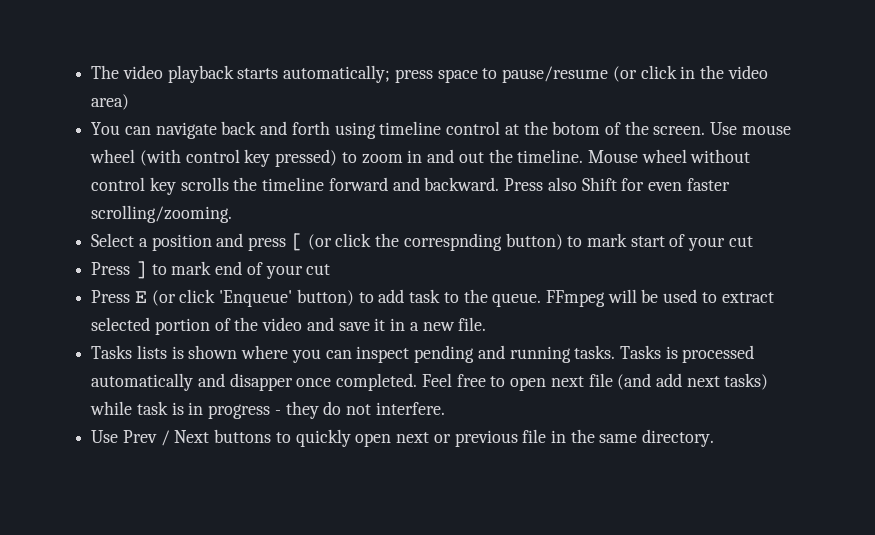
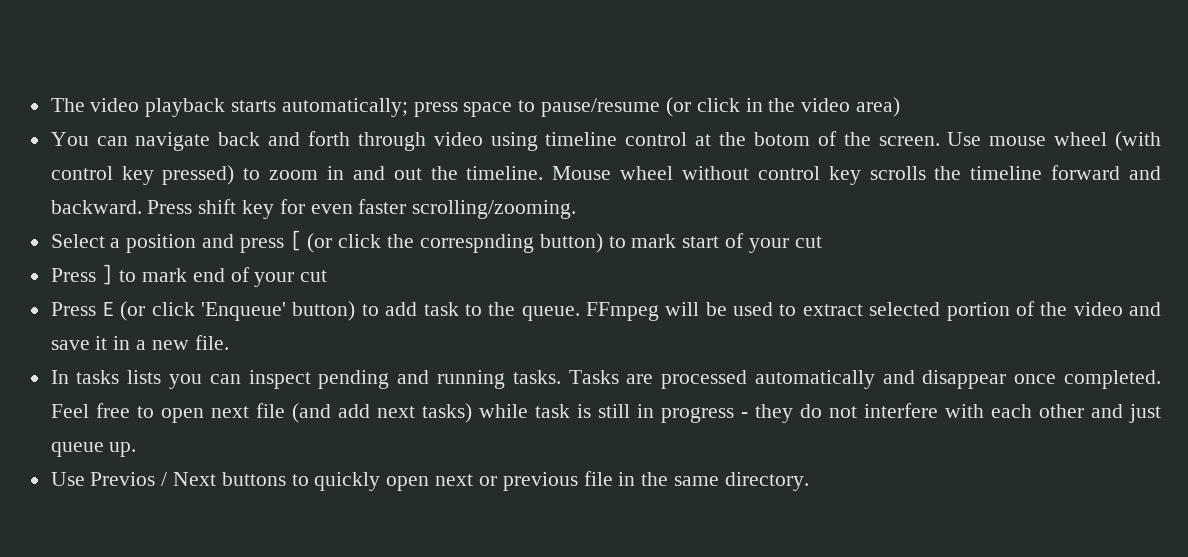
(330, 128) none -> [357,132,483,151] through video
[547,177,617,191] also Shift -> [198,199,275,219] shift key
[91,345,289,359] Tasks lists is shown where -> [50,370,162,384] In tasks lists
[665,346,678,359] is -> [626,374,654,384] are
[229,373,293,391] disapper -> [922,370,1007,389] disappear
(184, 408) none -> [597,404,630,418] still
[375,402,445,415] [91,430,157,443] interfere. // Use Prev -> [863,403,1161,423] [50,442,137,457] [50,472,156,486] interfere with each other and just queue up. // Use Previos

